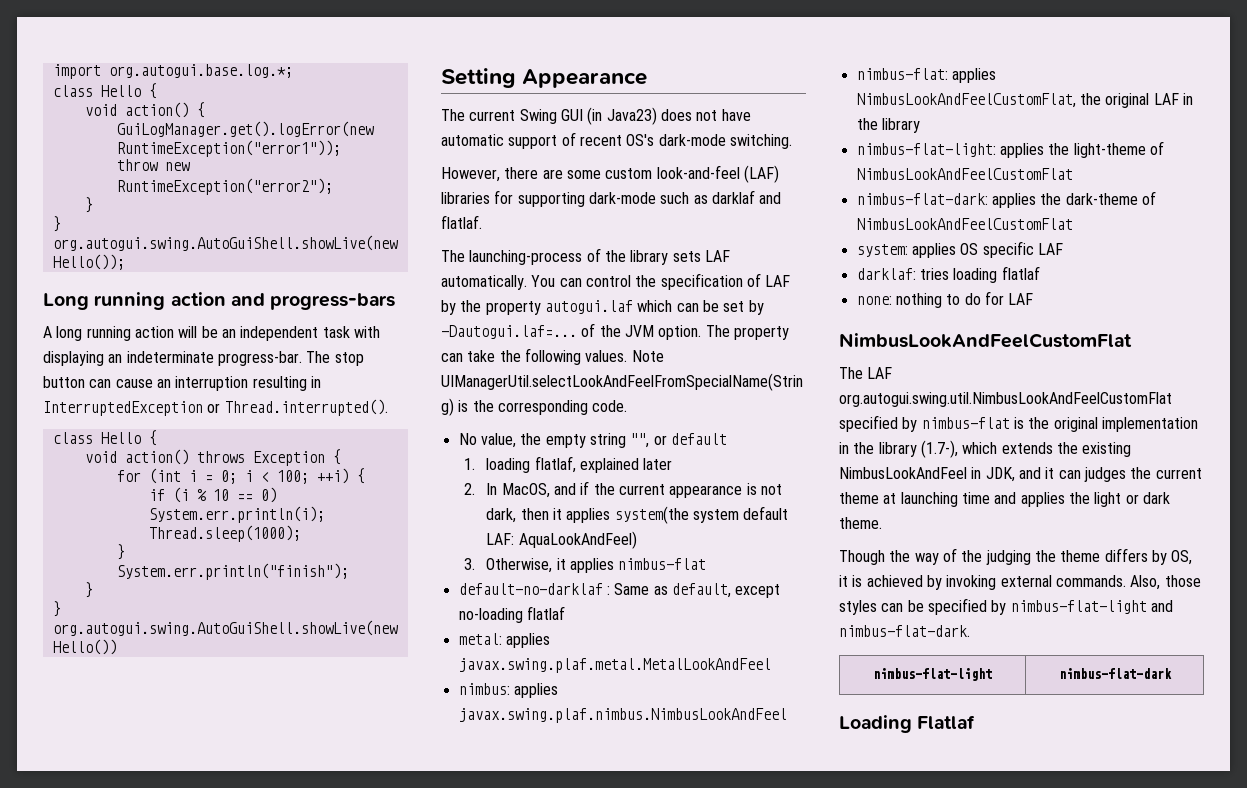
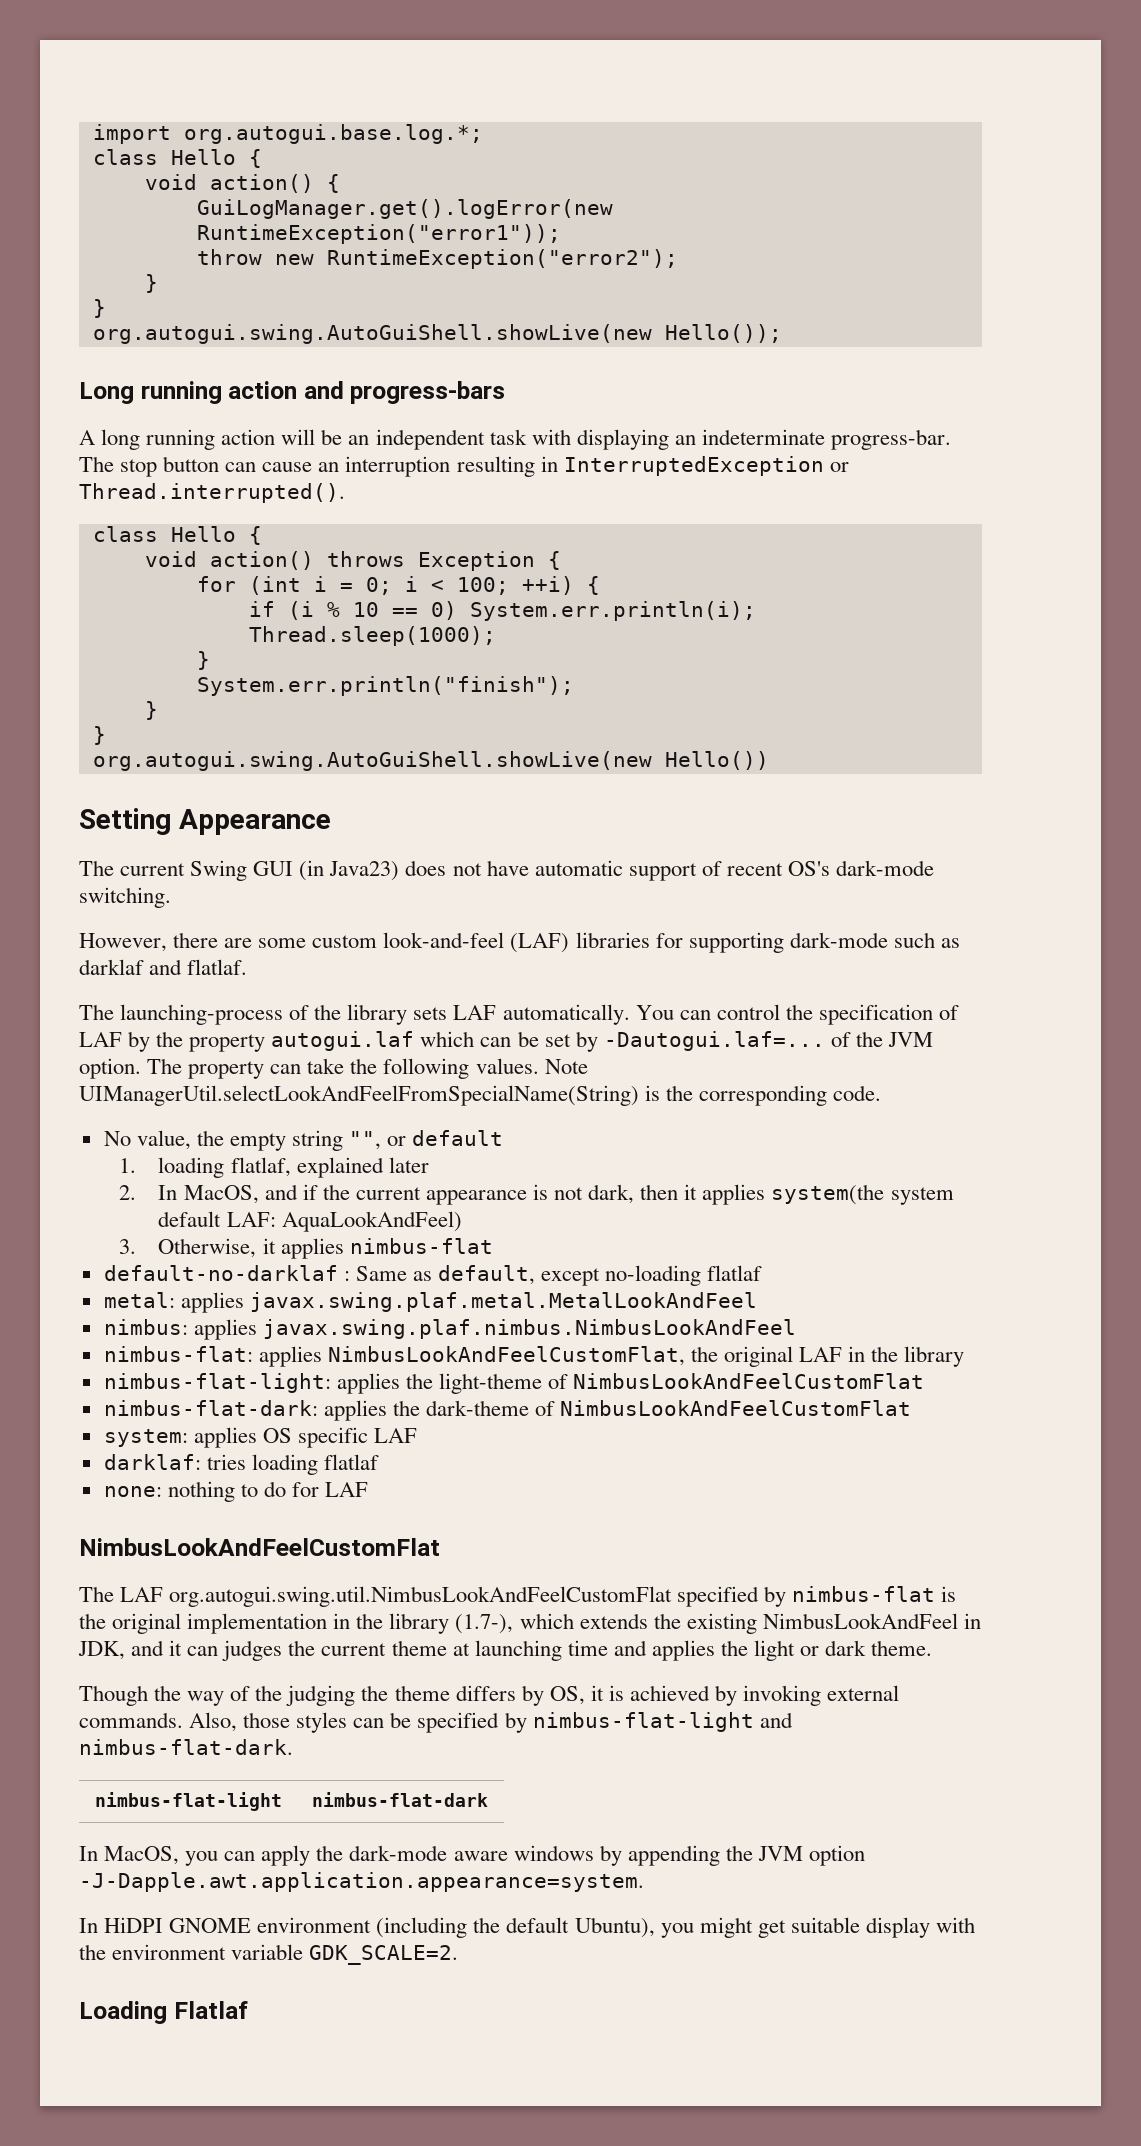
(1172, 673) none -> [79,1845,865,1866] [79,1872,644,1892] [79,1917,975,1938] [79,1944,459,1965] // In MacOS, you can apply the dark-mode aware windows by appending the JVM option -J-Dapple.awt.application.appearance=system. // In HiDPI GNOME environment (including the default Ubuntu), you might get suitable display with the environment variable GDK_SCALE=2.

